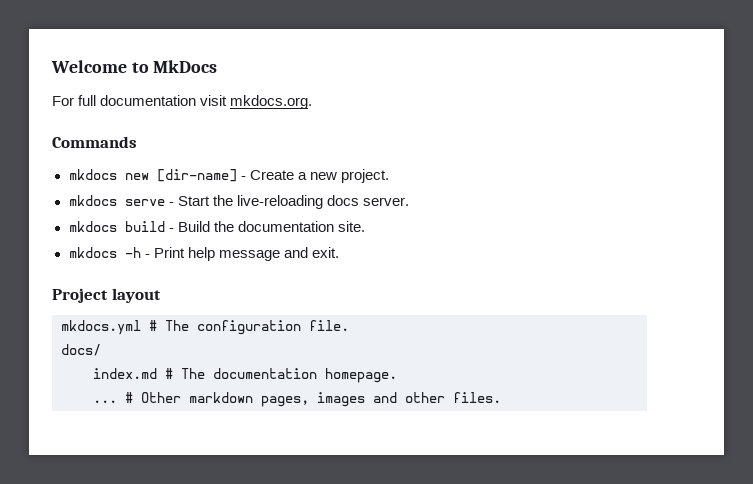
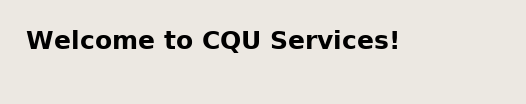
[153,60,218,73] [52,95,313,109] [52,136,137,148] [68,169,389,183] [68,195,409,209] [68,221,365,232] [68,247,339,261] [52,288,161,303] [61,320,349,335] [61,344,101,356] [93,368,397,383] [93,392,501,407] MkDocs // For full documentation visit mkdocs.org. // Commands // mkdocs new [dir-name] - Create a new project. // mkdocs serve - Start the live-reloading docs server. // mkdocs build - Build the documentation site. // mkdocs -h - Print help message and exit. // Project layout // mkdocs.yml # The configuration file. // docs/ // index.md # The documentation homepage. // ... # Other markdown pages, images and other files. -> [201,30,400,53] CQU Services!

